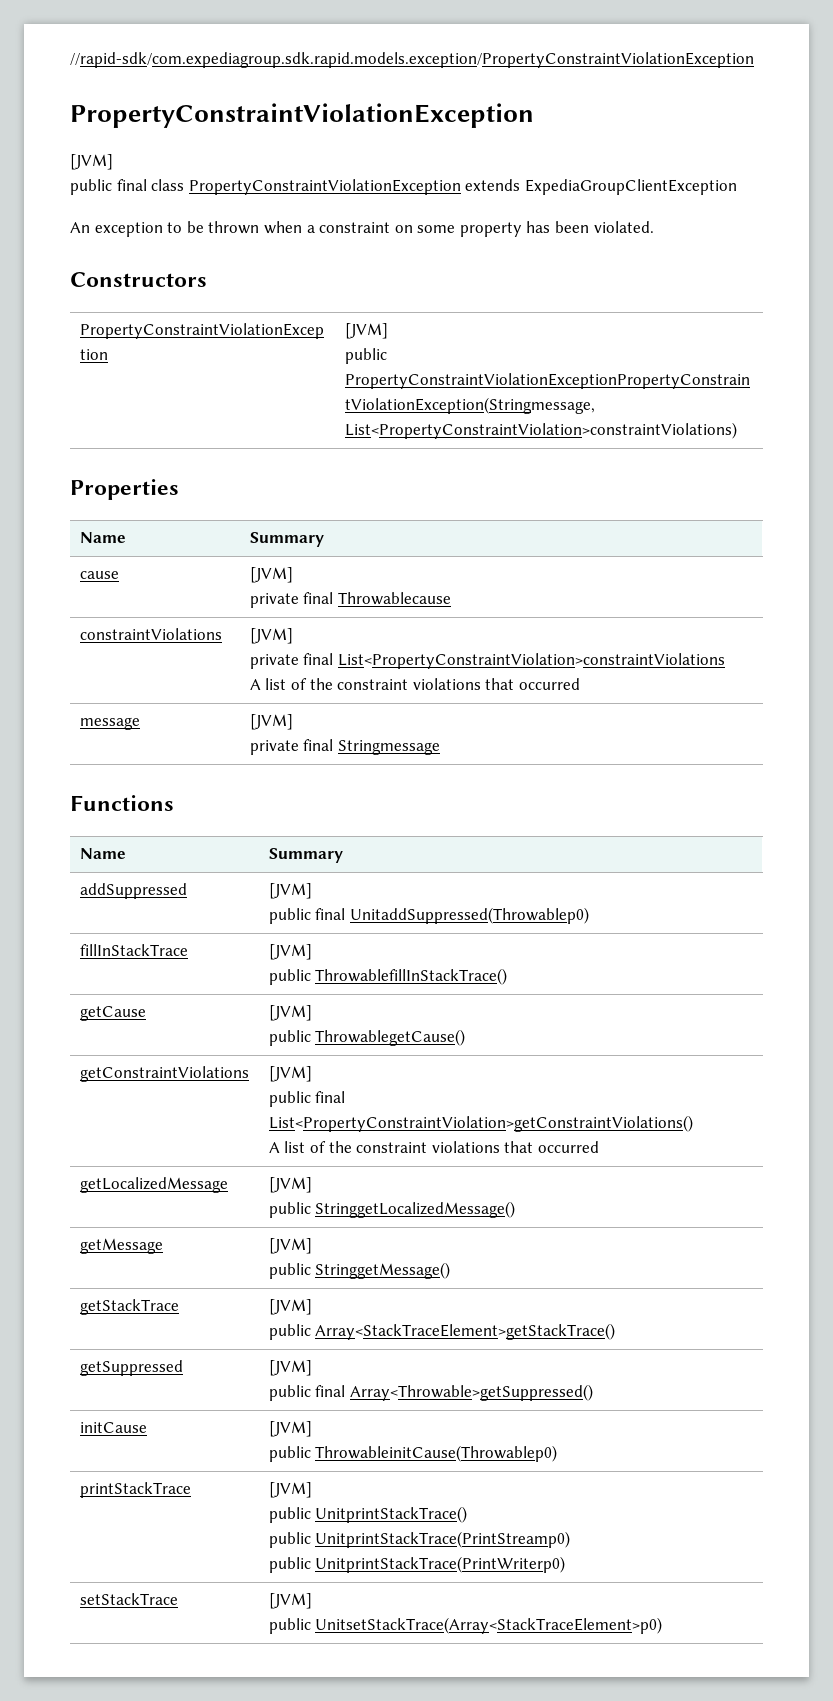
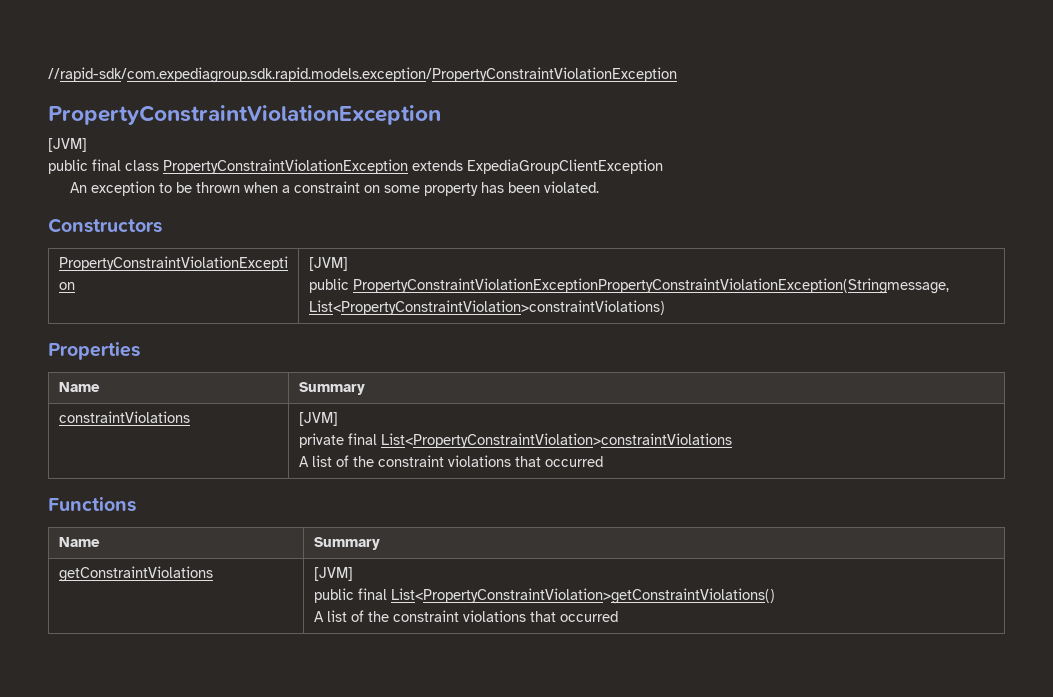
[79,571,119,579] [249,567,293,583] [249,592,452,608] // cause | [JVM] // private final Throwablecause -> (365, 388) none
[79,717,140,730] [249,714,293,730] [249,739,441,755] [70,795,174,811] [79,848,126,859] [268,848,343,863] [79,883,187,899] [268,883,312,899] [268,907,590,924] [79,944,188,956] [268,944,312,960] [268,968,508,985] [79,1006,146,1021] [268,1005,312,1021] [268,1029,466,1046] // message | [JVM] // private final Stringmessage // Functions // Name | Summary // addSuppressed | [JVM] // public final UnitaddSuppressed(Throwablep0) // fillInStackTrace | [JVM] // public ThrowablefillInStackTrace() // getCause | [JVM] // public ThrowablegetCause() -> [48,497,136,512] [58,537,100,547] [313,537,380,550] // Functions // Name | Summary
[79,1177,228,1193] [268,1177,312,1193] [268,1201,516,1218] [79,1238,163,1254] [268,1238,312,1254] [268,1262,451,1279] [79,1299,179,1315] [268,1299,312,1315] [268,1323,616,1340] [79,1360,183,1376] [268,1360,312,1376] [268,1384,594,1401] [79,1422,147,1433] [268,1421,312,1437] [268,1445,558,1462] [79,1482,191,1498] [268,1482,312,1498] [268,1506,468,1523] [268,1531,571,1548] [268,1556,566,1573] [79,1593,178,1605] [268,1593,312,1609] [268,1617,663,1634] // getLocalizedMessage | [JVM] // public StringgetLocalizedMessage() // getMessage | [JVM] // public StringgetMessage() // getStackTrace | [JVM] // public Array<StackTraceElement>getStackTrace() // getSuppressed | [JVM] // public final Array<Throwable>getSuppressed() // initCause | [JVM] // public ThrowableinitCause(Throwablep0) // printStackTrace | [JVM] // public UnitprintStackTrace() // public UnitprintStackTrace(PrintStreamp0) // public UnitprintStackTrace(PrintWriterp0) // setStackTrace | [JVM] // public UnitsetStackTrace(Array<StackTraceElement>p0) -> (618, 616) none

